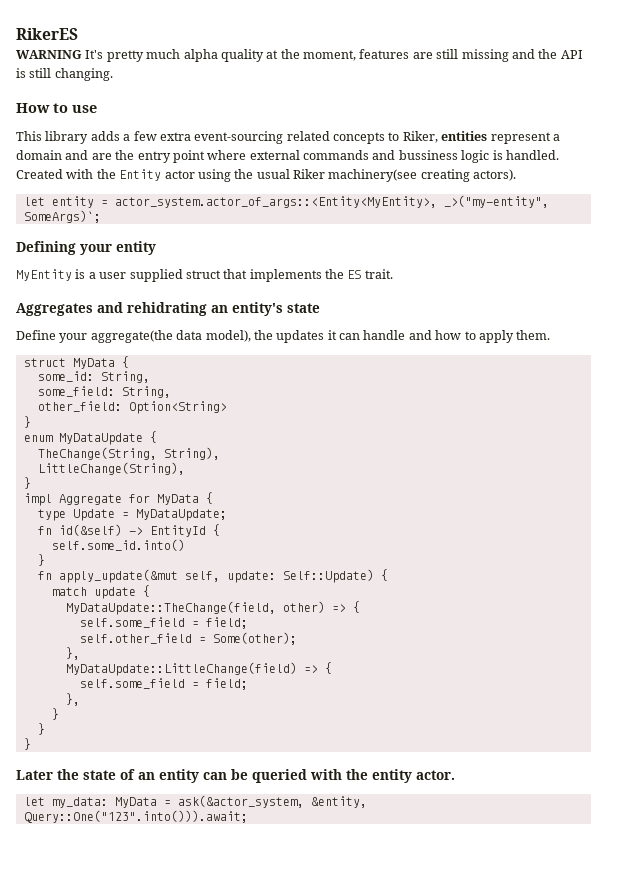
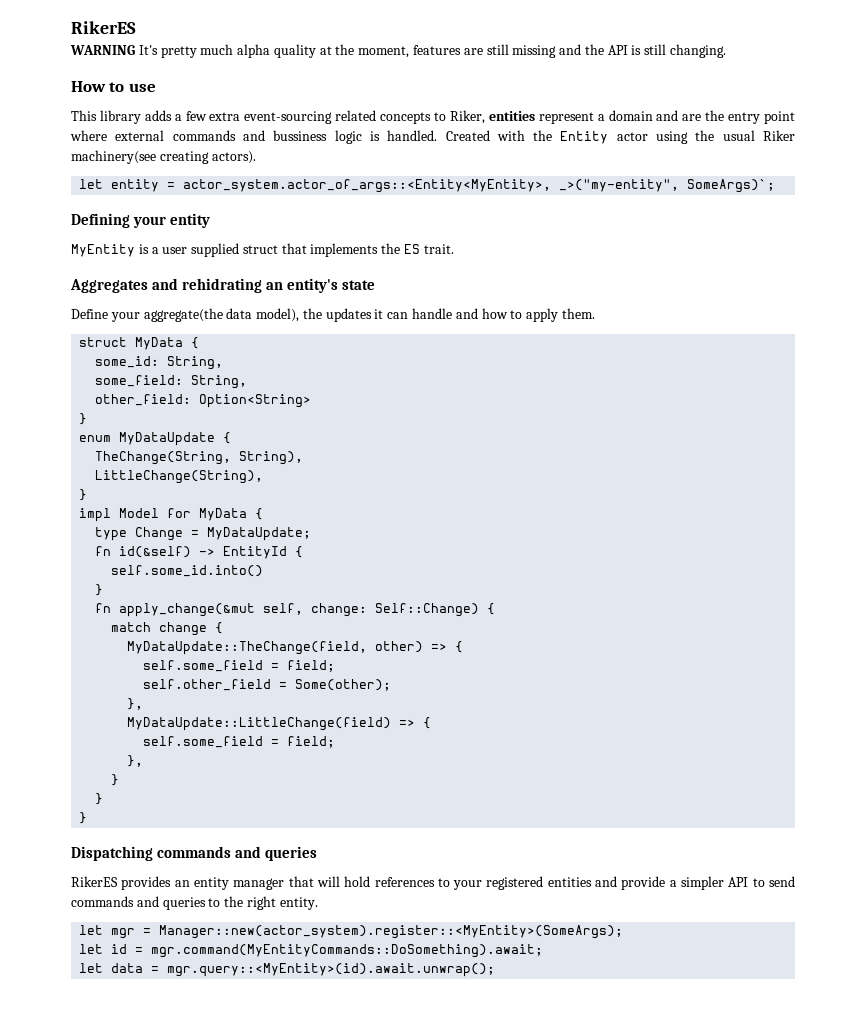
[58,494,122,505] Aggregate -> [119,508,160,518] Model
[72,509,115,521] Update -> [135,527,184,541] Change
[58,569,374,583] apply_update(&mut self, update: Self::Update) -> [119,603,480,617] apply_change(&mut self, change: Self::Change)
[93,587,136,599] update -> [159,622,208,636] change
[16,769,455,783] [23,795,367,808] [23,810,248,823] Later the state of an entity can be queried with the entity actor. // let my_data: MyData = ask(&actor_system, &entity, Query::One("123".into())).await; -> [71,846,318,861] [71,876,795,890] [71,896,318,910] [79,925,624,939] [79,944,544,958] [79,963,496,977] Dispatching commands and queries // RikerES provides an entity manager that will hold references to your registered entities and provide a simpler API to send commands and queries to the right entity. // let mgr = Manager::new(actor_system).register::<MyEntity>(SomeArgs); // let id = mgr.command(MyEntityCommands::DoSomething).await; // let data = mgr.query::<MyEntity>(id).await.unwrap();

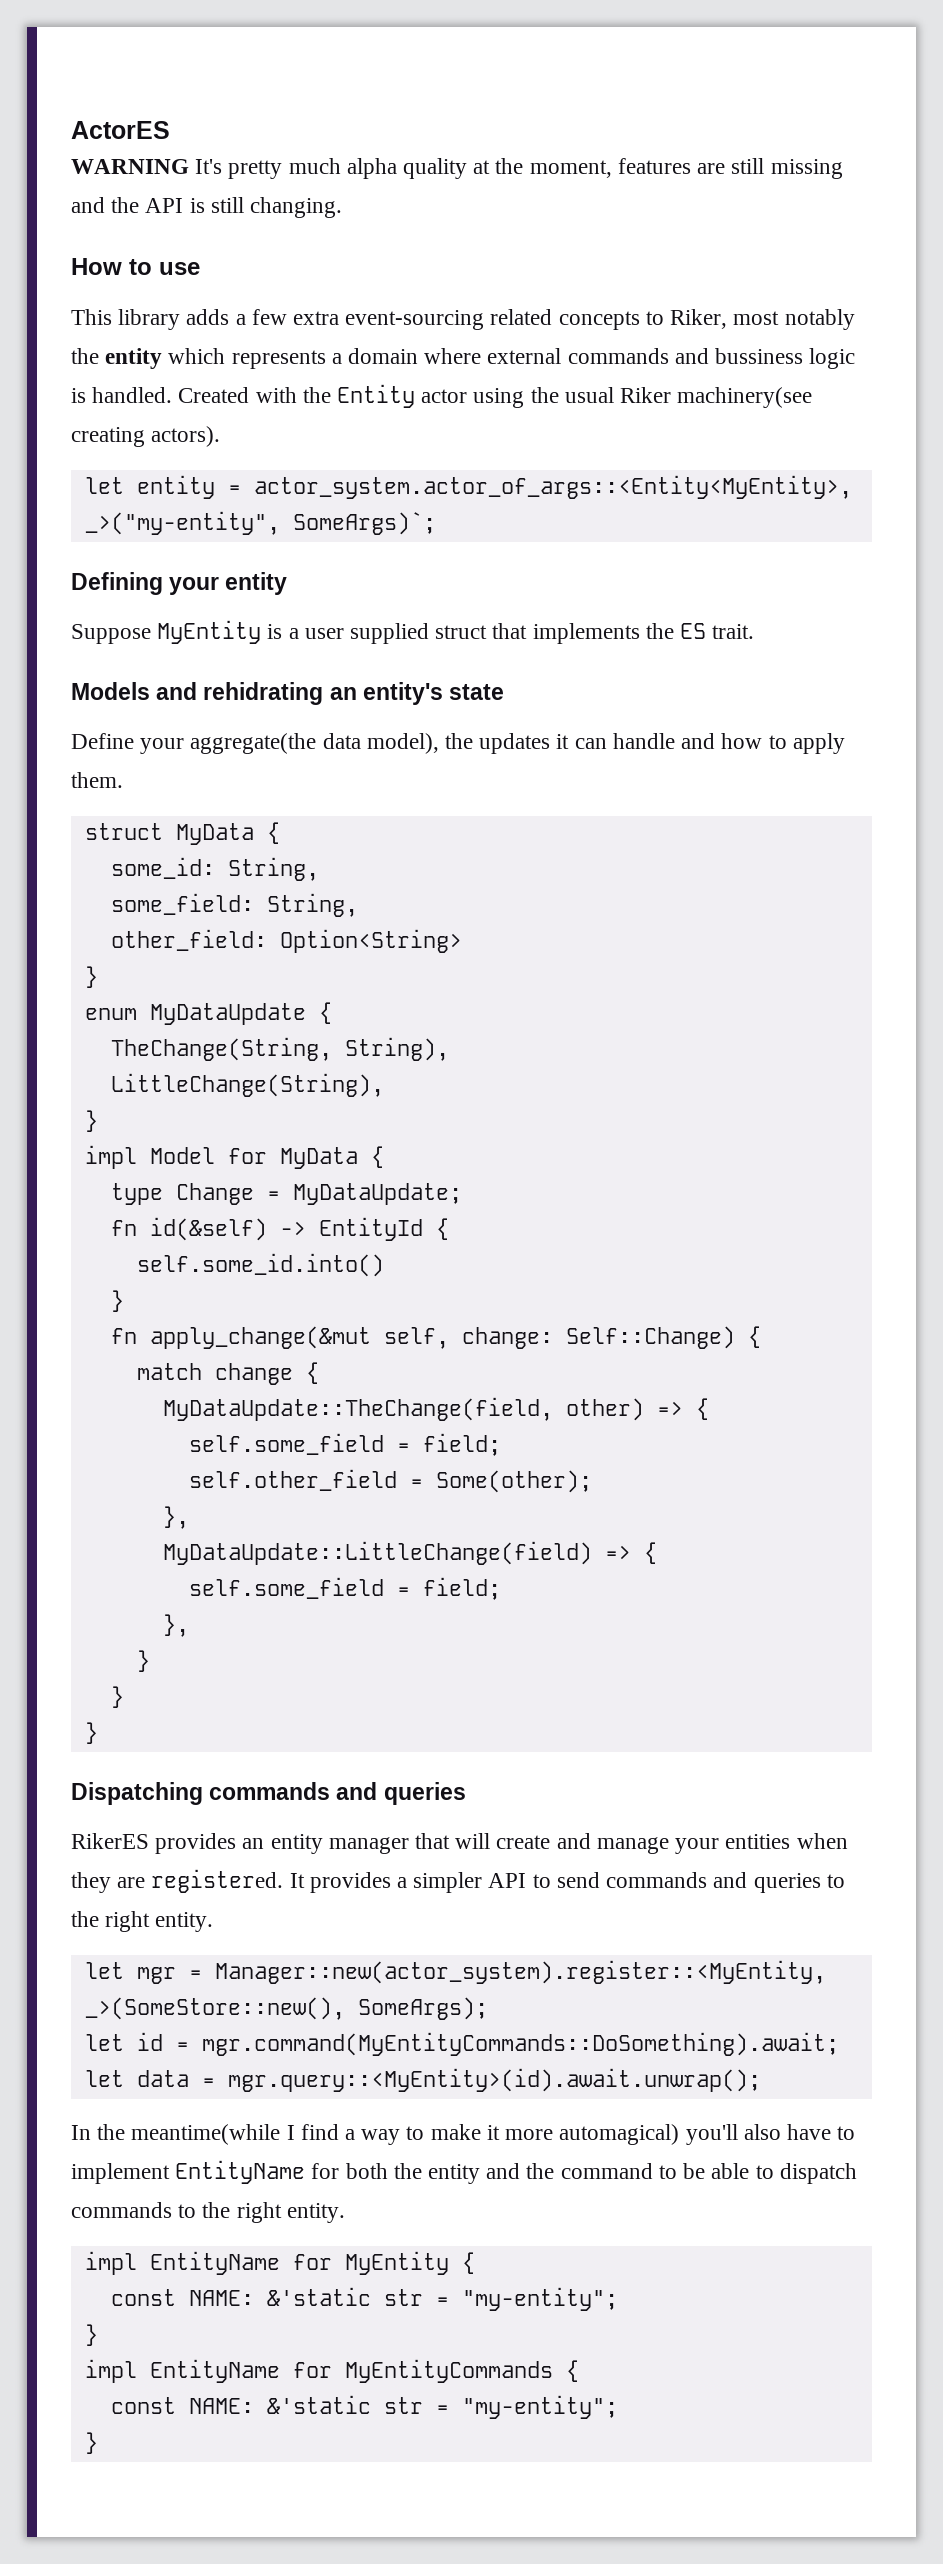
[71,21,136,34] RikerES -> [71,121,170,139] ActorES
[488,110,796,124] entities represent a domain and are the entry point -> [733,309,855,330] [71,348,419,369] most notably the entity which represents a domain
(211, 220) none -> [71,624,151,644] Suppose
[70,279,148,293] Aggregates -> [71,682,150,700] Models
[344,876,666,890] hold references to your registered entities and provide -> [496,1833,848,1854] [71,1869,391,1893] create and manage your entities when they are registered. It provides
[159,925,624,939] Manager::new(actor_system).register::<MyEntity>(SomeArgs); -> [214,1960,826,1984] [84,1997,488,2020] Manager::new(actor_system).register::<MyEntity, _>(SomeStore::new(), SomeArgs);
(496, 970) none -> [71,2124,856,2145] [71,2160,857,2184] [71,2202,345,2223] [84,2251,475,2275] [110,2287,618,2311] [84,2324,98,2346] [84,2359,579,2383] [110,2395,618,2419] [84,2432,98,2454] // In the meantime(while I find a way to make it more automagical) you'll also have to implement EntityName for both the entity and the command to be able to dispatch commands to the right entity. // impl EntityName for MyEntity { // const NAME: &'static str = "my-entity"; // } // impl EntityName for MyEntityCommands { // const NAME: &'static str = "my-entity"; // }

